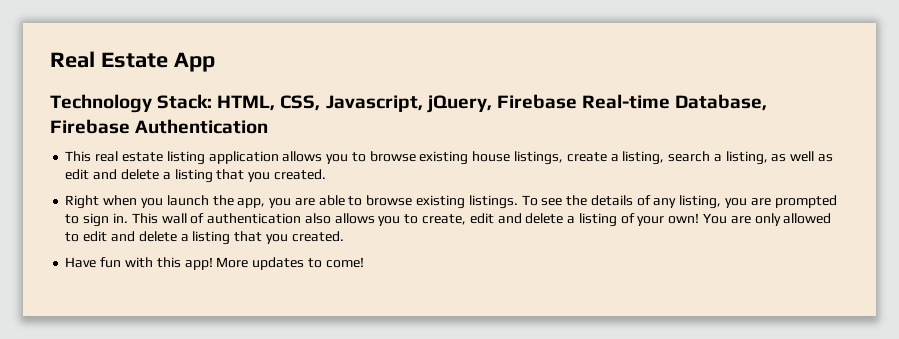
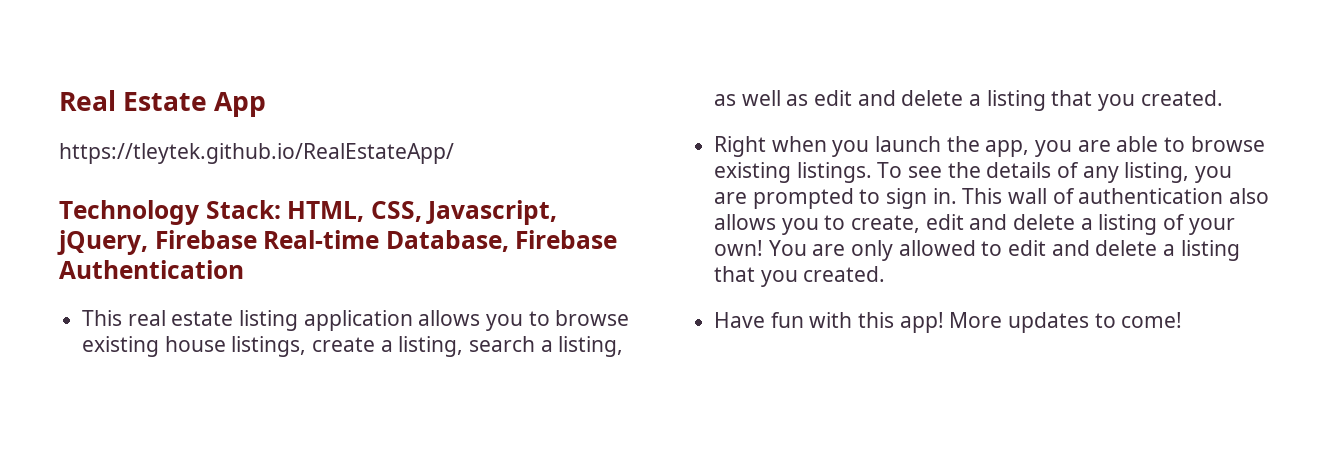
(215, 62) none -> [59,143,454,164] // https://tleytek.github.io/RealEstateApp/

